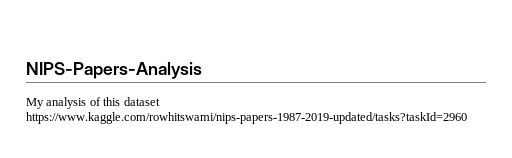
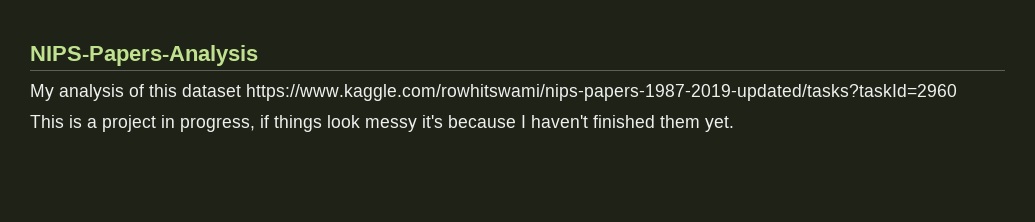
(467, 118) none -> [30,115,734,132] // This is a project in progress, if things look messy it's because I haven't finished them yet.

